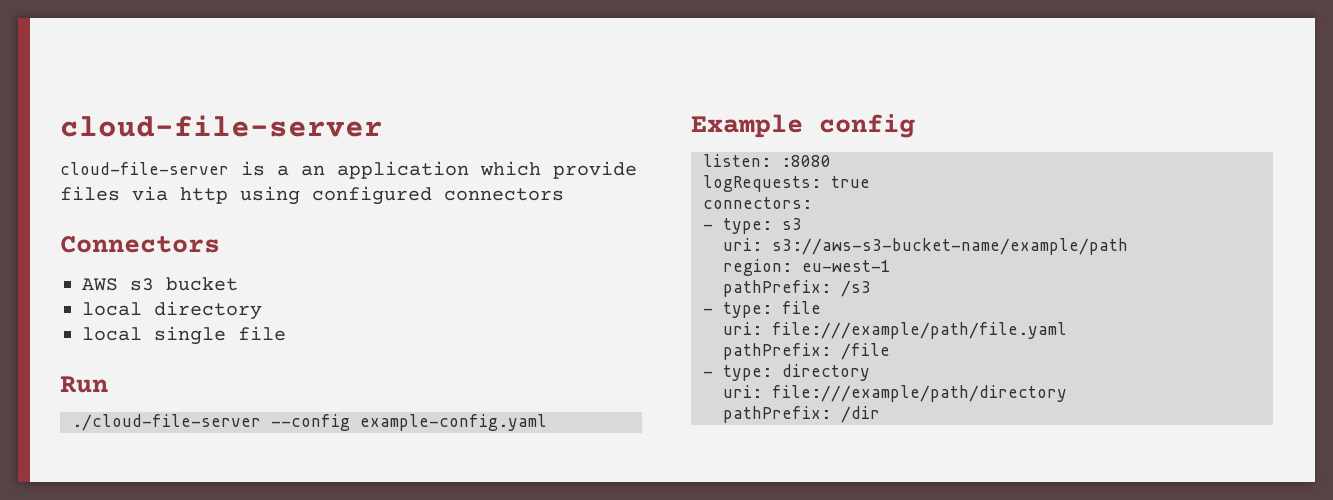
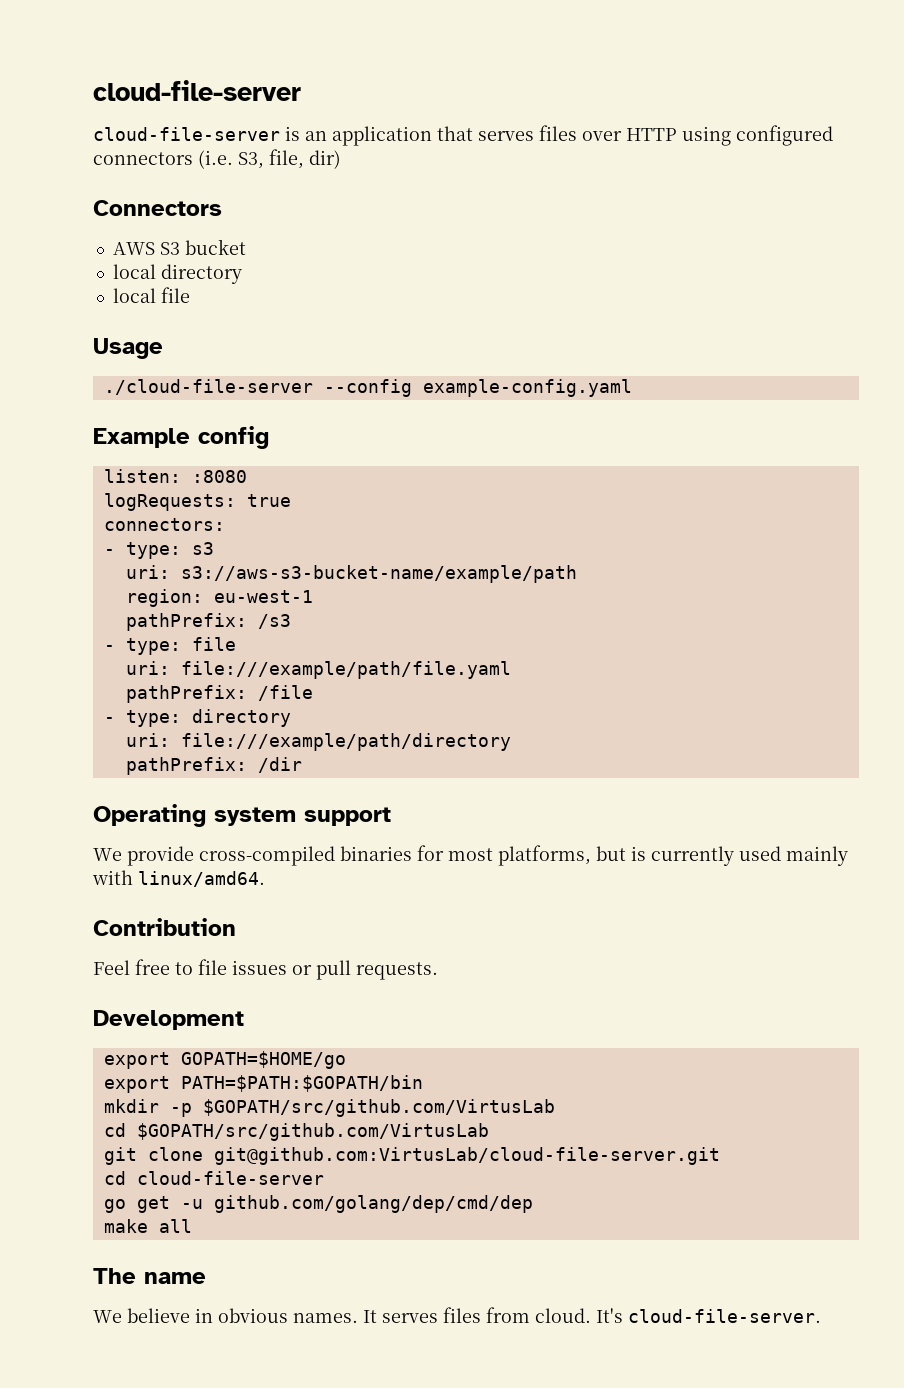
[277,165,289,176] a -> (300, 133) none
[480,161,637,179] [60,186,228,204] which provide files via http -> [437,125,677,141] that serves files over HTTP
(564, 194) none -> [198,149,341,169] (i.e. S3, file, dir)
[130,278,154,291] s3 -> [159,242,180,255] S3
[154,326,286,345] [60,376,108,393] single file // Run -> [160,287,190,303] [93,338,163,359] file // Usage
(880, 414) none -> [93,804,391,827] [93,845,848,866] [92,870,265,887] [93,918,236,936] [93,959,438,980] [93,1010,244,1030] [103,1051,346,1069] [103,1075,423,1093] [103,1099,555,1117] [103,1123,489,1141] [103,1147,720,1165] [103,1171,324,1185] [103,1195,533,1213] [103,1219,192,1233] [93,1268,206,1284] [93,1307,821,1323] // Operating system support // We provide cross-compiled binaries for most platforms, but is currently used mainly with linux/amd64. // Contribution // Feel free to file issues or pull requests. // Development // export GOPATH=$HOME/go // export PATH=$PATH:$GOPATH/bin // mkdir -p $GOPATH/src/github.com/VirtusLab // cd $GOPATH/src/github.com/VirtusLab // git clone git@github.com:VirtusLab/cloud-file-server.git // cd cloud-file-server // go get -u github.com/golang/dep/cmd/dep // make all // The name // We believe in obvious names. It serves files from cloud. It's cloud-file-server.

